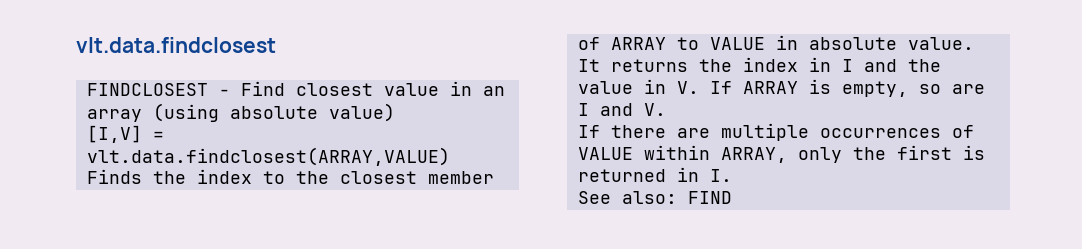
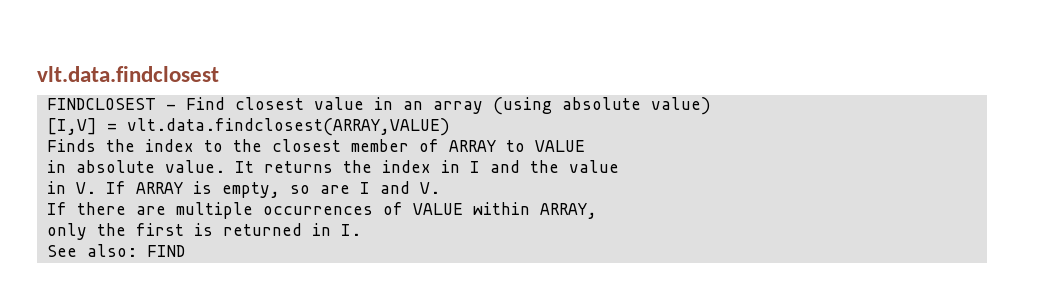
(765, 43) none -> (586, 146) //
(633, 87) none -> (620, 166) //
(787, 155) none -> (598, 211) //

